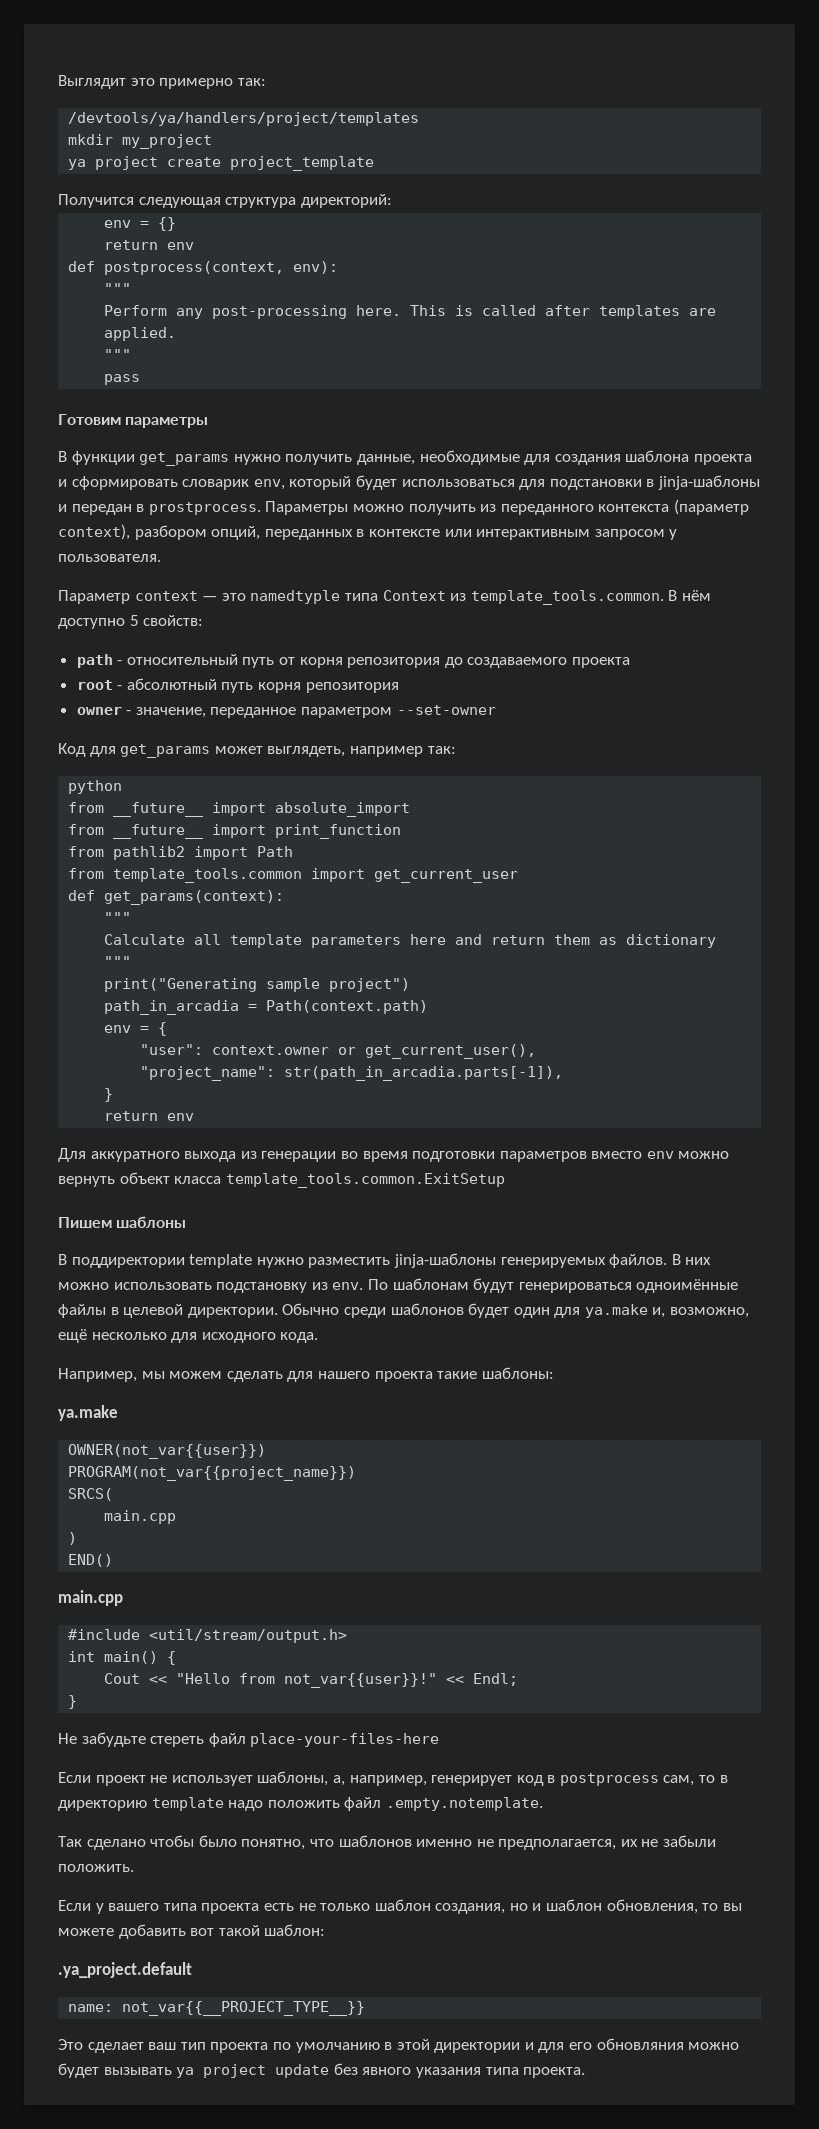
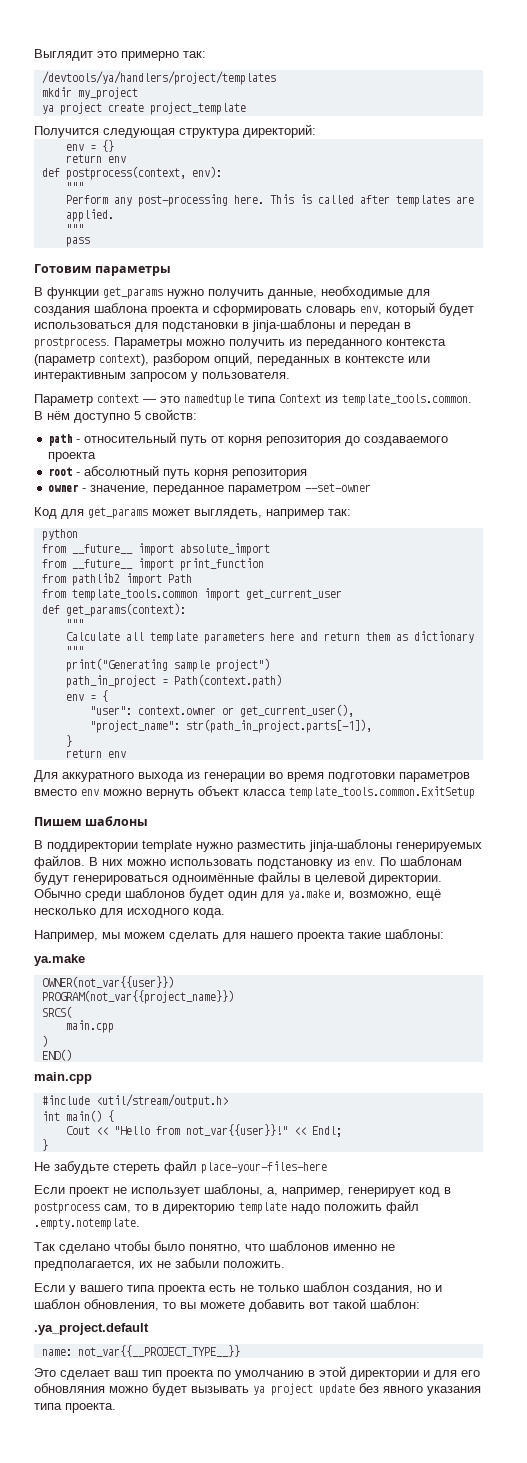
[182,479,250,490] словарик -> [306,306,356,316] словарь
[250,590,341,604] namedtyple -> [184,394,244,406] namedtuple
[104,1000,240,1015] path_in_arcadia -> [65,675,156,688] path_in_project
[284,1066,564,1081] str(path_in_arcadia.parts[-1]), -> [185,719,372,733] str(path_in_project.parts[-1]),

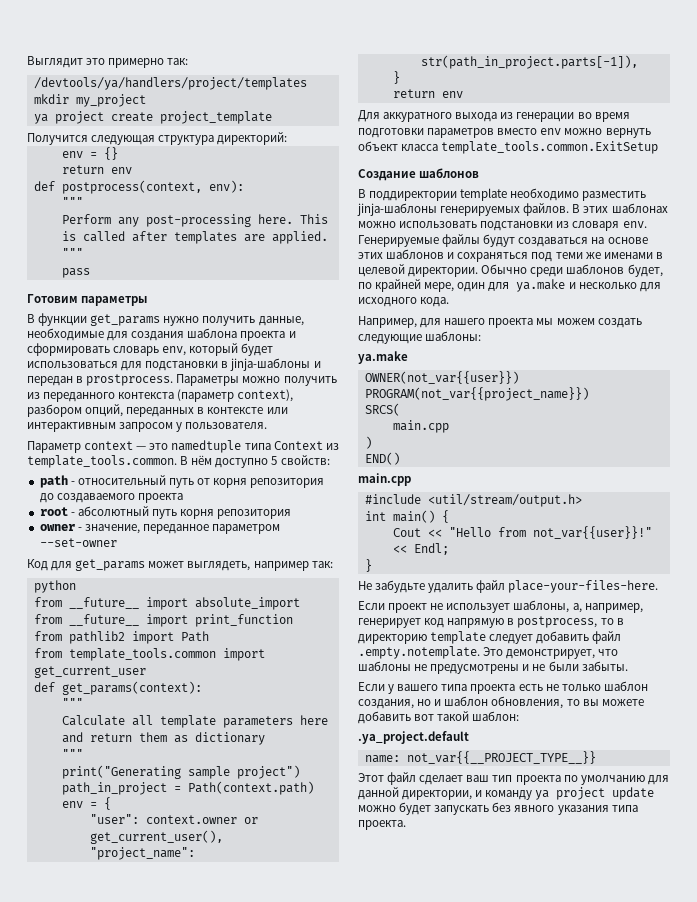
[34,816,149,826] Пишем шаблоны -> [358,168,480,181] Создание шаблонов
[196,842,233,852] нужно -> [510,188,580,201] необходимо
[102,856,462,869] [34,871,300,885] них можно использовать подстановку из env. По шаблонам будут генерироваться одноимённые файлы -> [583,203,668,213] [358,221,647,231] [358,234,648,247] [358,249,653,262] этих шаблонах можно использовать подстановки из словаря env. Генерируемые файлы будут создаваться на основе этих шаблонов и сохраняться под теми же именами
[189,888,441,901] будет один для ya.make и, возможно, ещё -> [627,264,663,277] [358,279,576,292] будет, по крайней мере, один для ya.make и
[102,932,381,942] мы можем сделать для нашего проекта такие -> [420,318,642,328] [358,334,422,344] для нашего проекта мы можем создать следующие
[113,1160,327,1174] стереть файл place-your-files-here -> [428,580,659,593] удалить файл place-your-files-here.
[444,1187,451,1194] [34,1202,131,1214] в postprocess сам, -> [447,616,598,628] напрямую в postprocess,
[291,1204,382,1214] надо положить -> [489,631,590,644] следует добавить
[34,1241,395,1254] [34,1258,285,1271] // Так сделано чтобы было понятно, что шаблонов именно не предполагается, их не забыли положить. -> [483,647,619,659] [358,661,628,674] Это демонстрирует, что шаблоны не предусмотрены и не были забыты.
[34,1368,56,1377] Это -> [358,772,417,785] Этот файл
[308,1366,480,1380] [34,1383,355,1396] в этой директории и для его обновляния можно будет вызывать ya project update -> [647,775,669,785] [358,787,655,800] [358,802,490,815] для данной директории, и команду ya project update можно будет запускать

